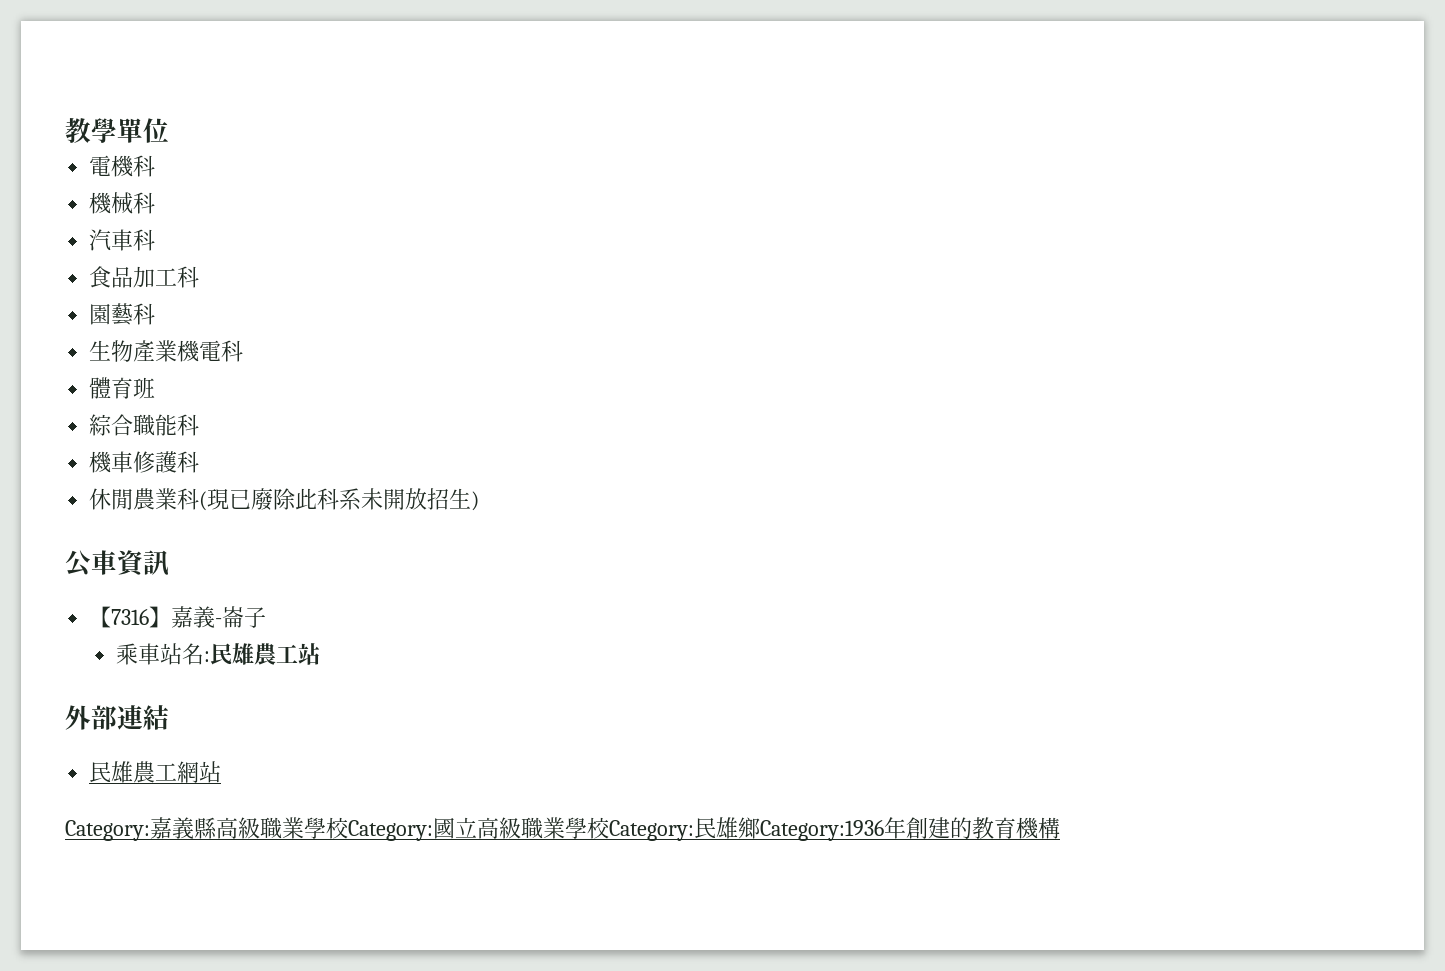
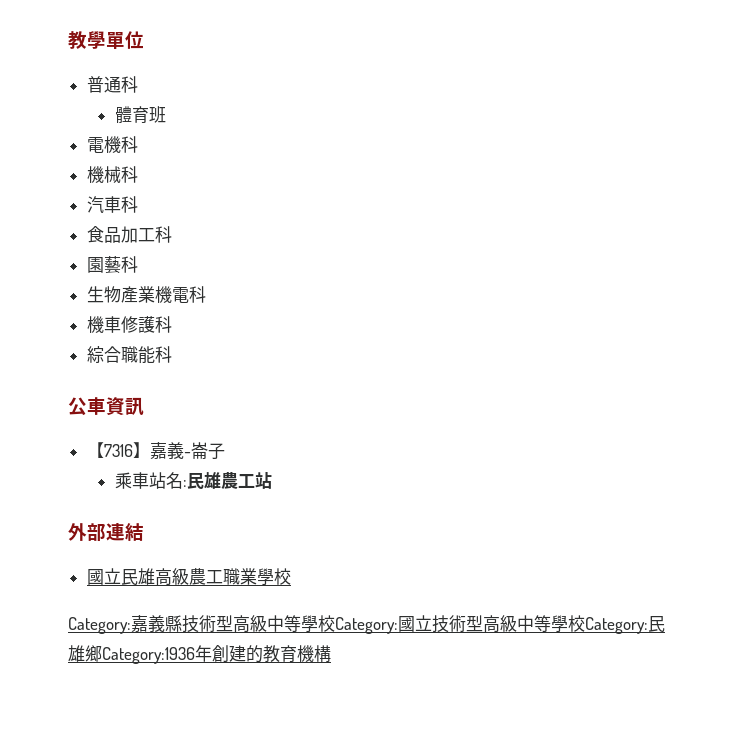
(169, 130) none -> [86,76,138,93] [114,106,166,123] // 普通科 // 體育班
[89,377,156,399] 體育班 -> [86,316,172,333] 機車修護科
[89,451,200,473] [89,488,480,511] // 機車修護科 // 休閒農業科(現已廢除此科系未開放招生) -> (172, 354) none
[89,761,222,783] [65,817,565,841] 民雄農工網站 // Category:嘉義縣高級職業學校Category:國立高級職業 -> [86,568,291,586] [68,615,551,634] 國立民雄高級農工職業學校 // Category:嘉義縣技術型高級中等學校Category:國立技術型高級中等

